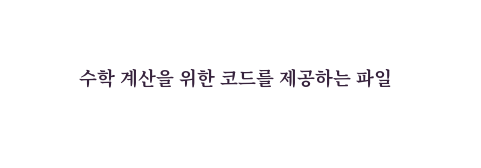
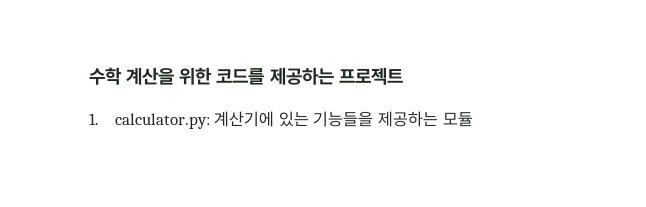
[356,68,392,88] 파일 -> [338,67,403,85] [89,111,473,129] 프로젝트 // 1. calculator.py: 계산기에 있는 기능들을 제공하는 모듈

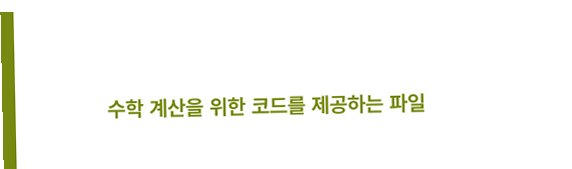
[338,67,403,85] [89,111,473,129] 프로젝트 // 1. calculator.py: 계산기에 있는 기능들을 제공하는 모듈 -> [389,93,426,113] 파일

